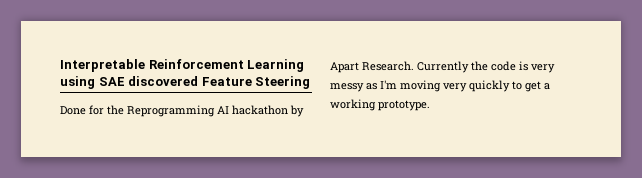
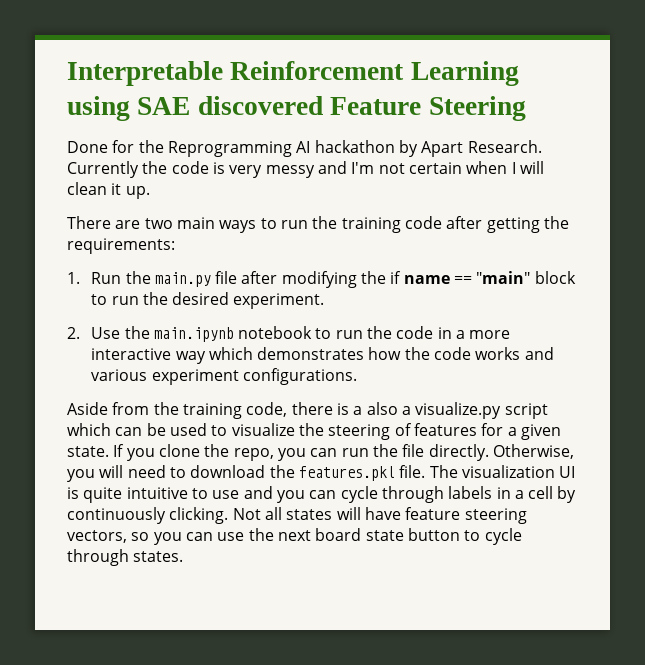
[366,80,550,92] [330,99,430,111] as I'm moving very quickly to get a working prototype. -> [317,161,544,174] [67,182,150,199] [67,216,569,233] [67,238,175,254] [67,271,576,288] [91,292,325,309] [67,326,511,342] [91,347,554,364] [91,368,357,385] [67,402,548,419] [67,423,561,440] [67,444,574,461] [67,465,576,482] [67,486,577,503] [67,507,527,524] [67,528,522,545] [67,549,184,566] and I'm not certain when I will clean it up. // There are two main ways to run the training code after getting the requirements: // 1. Run the main.py file after modifying the if name == "main" block to run the desired experiment. // 2. Use the main.ipynb notebook to run the code in a more interactive way which demonstrates how the code works and various experiment configurations. // Aside from the training code, there is a also a visualize.py script which can be used to visualize the steering of features for a given state. If you clone the repo, you can run the file directly. Otherwise, you will need to download the features.pkl file. The visualization UI is quite intuitive to use and you can cycle through labels in a cell by continuously clicking. Not all states will have feature steering vectors, so you can use the next board state button to cycle through states.

